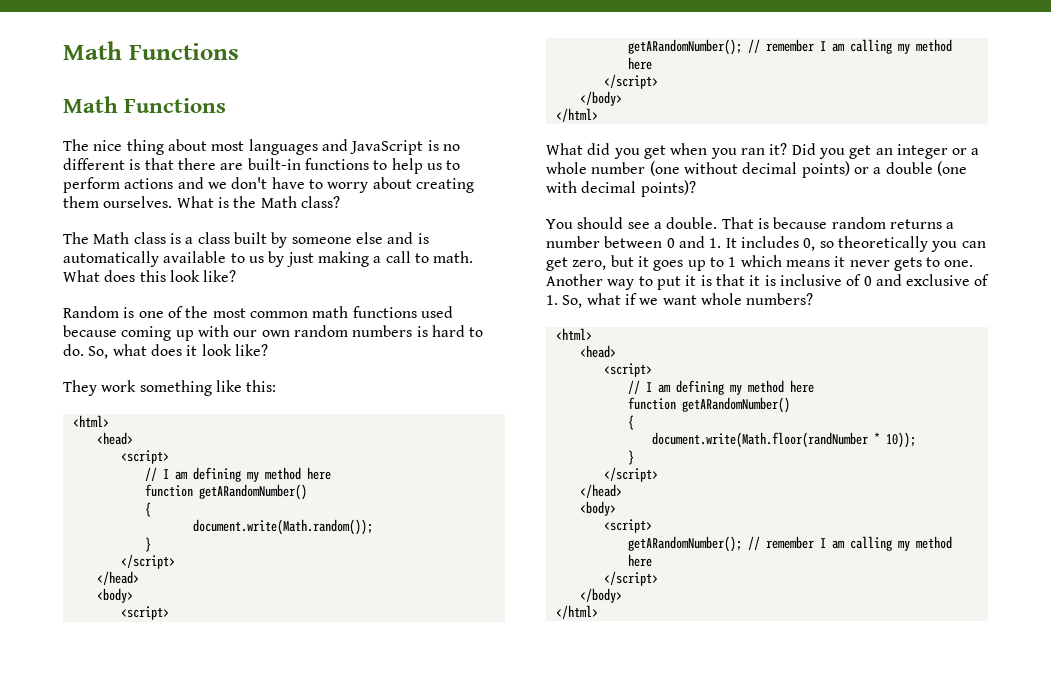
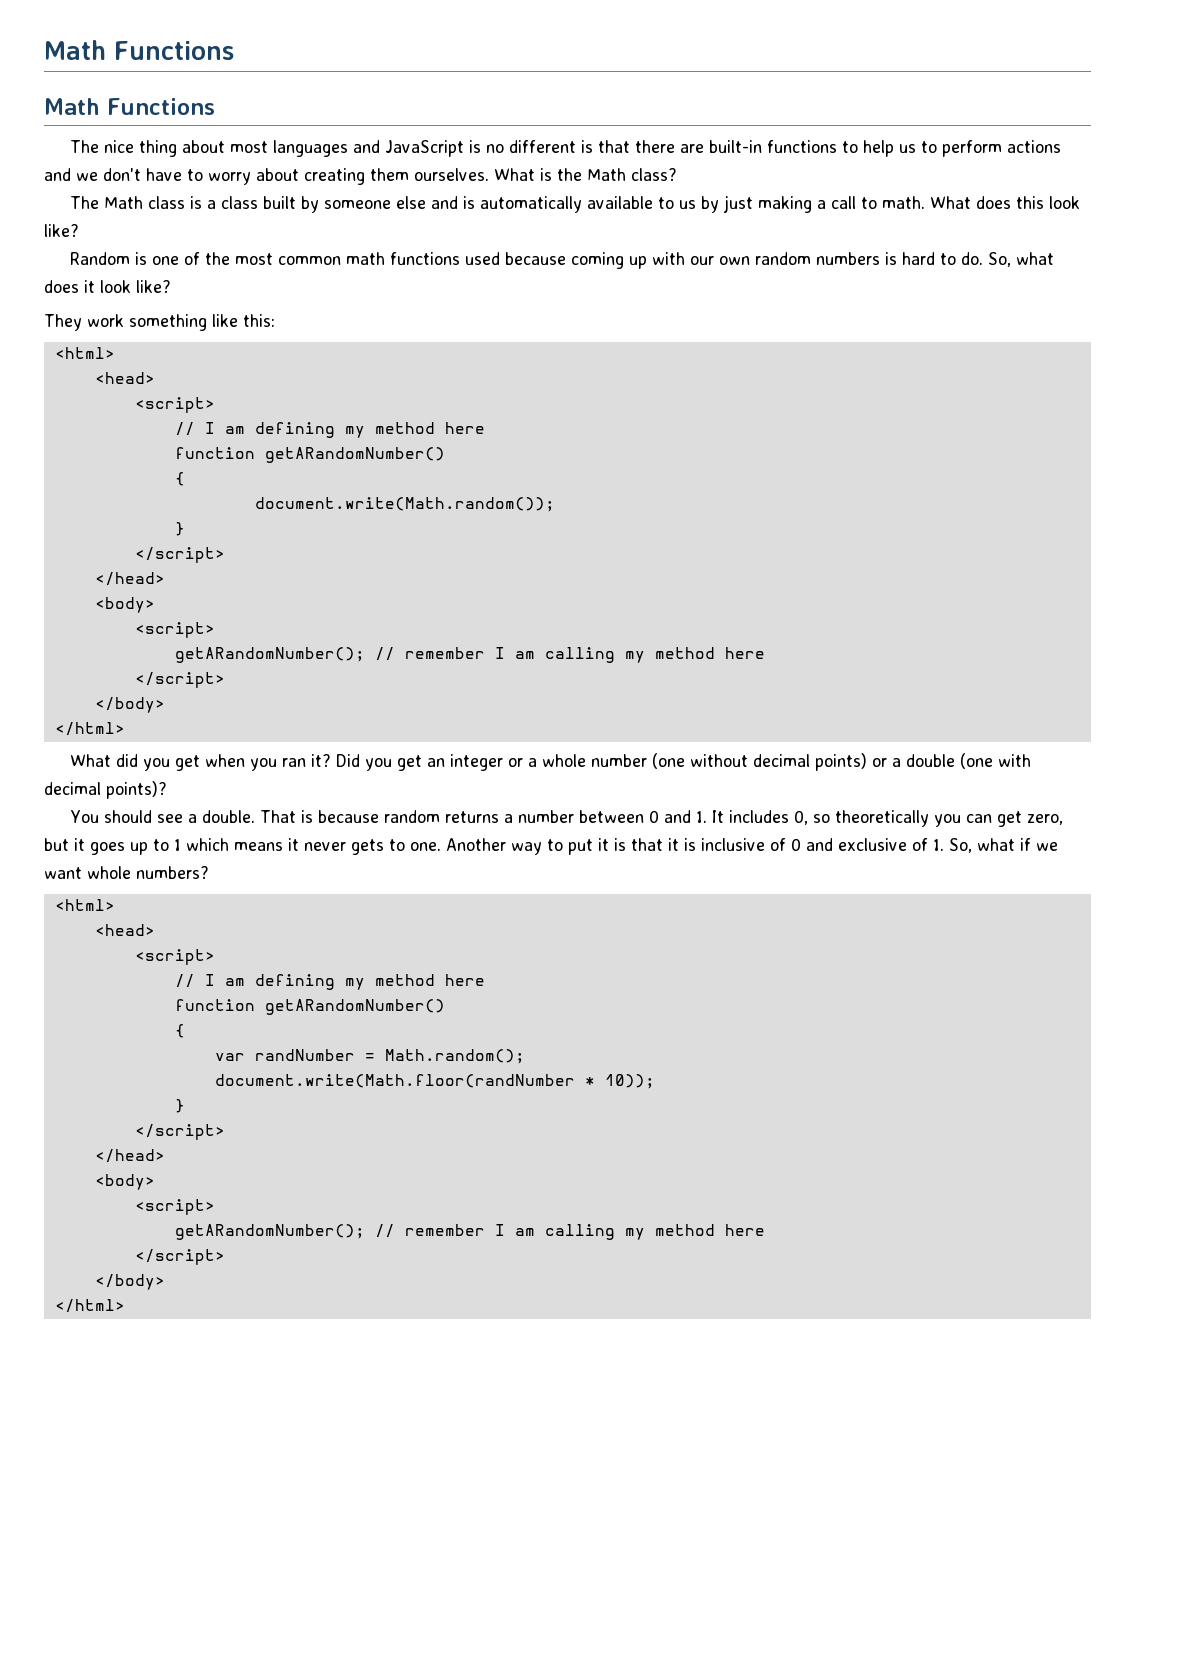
(634, 422) none -> [214,1049,525,1064] // var randNumber = Math.random();

